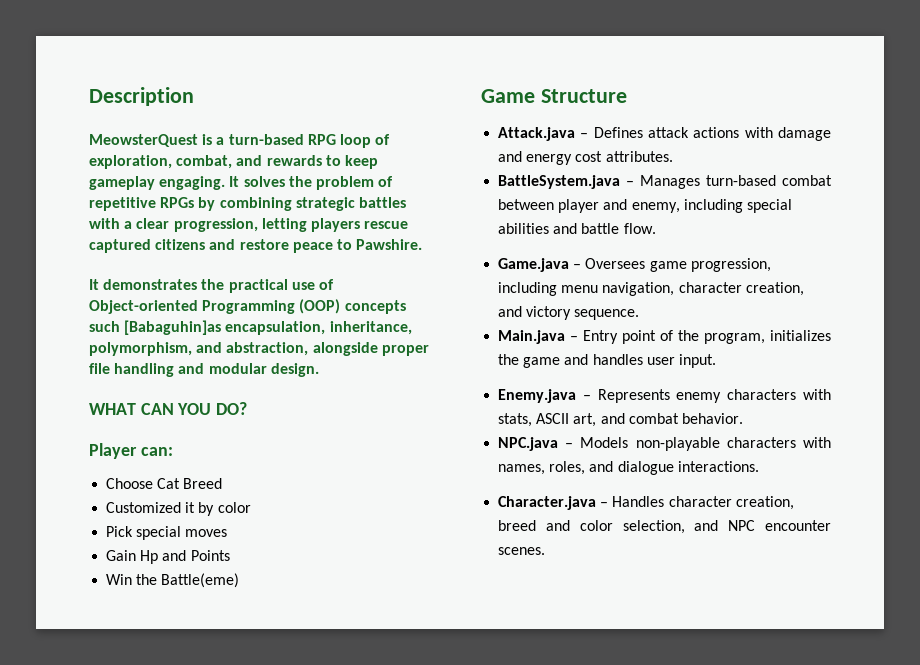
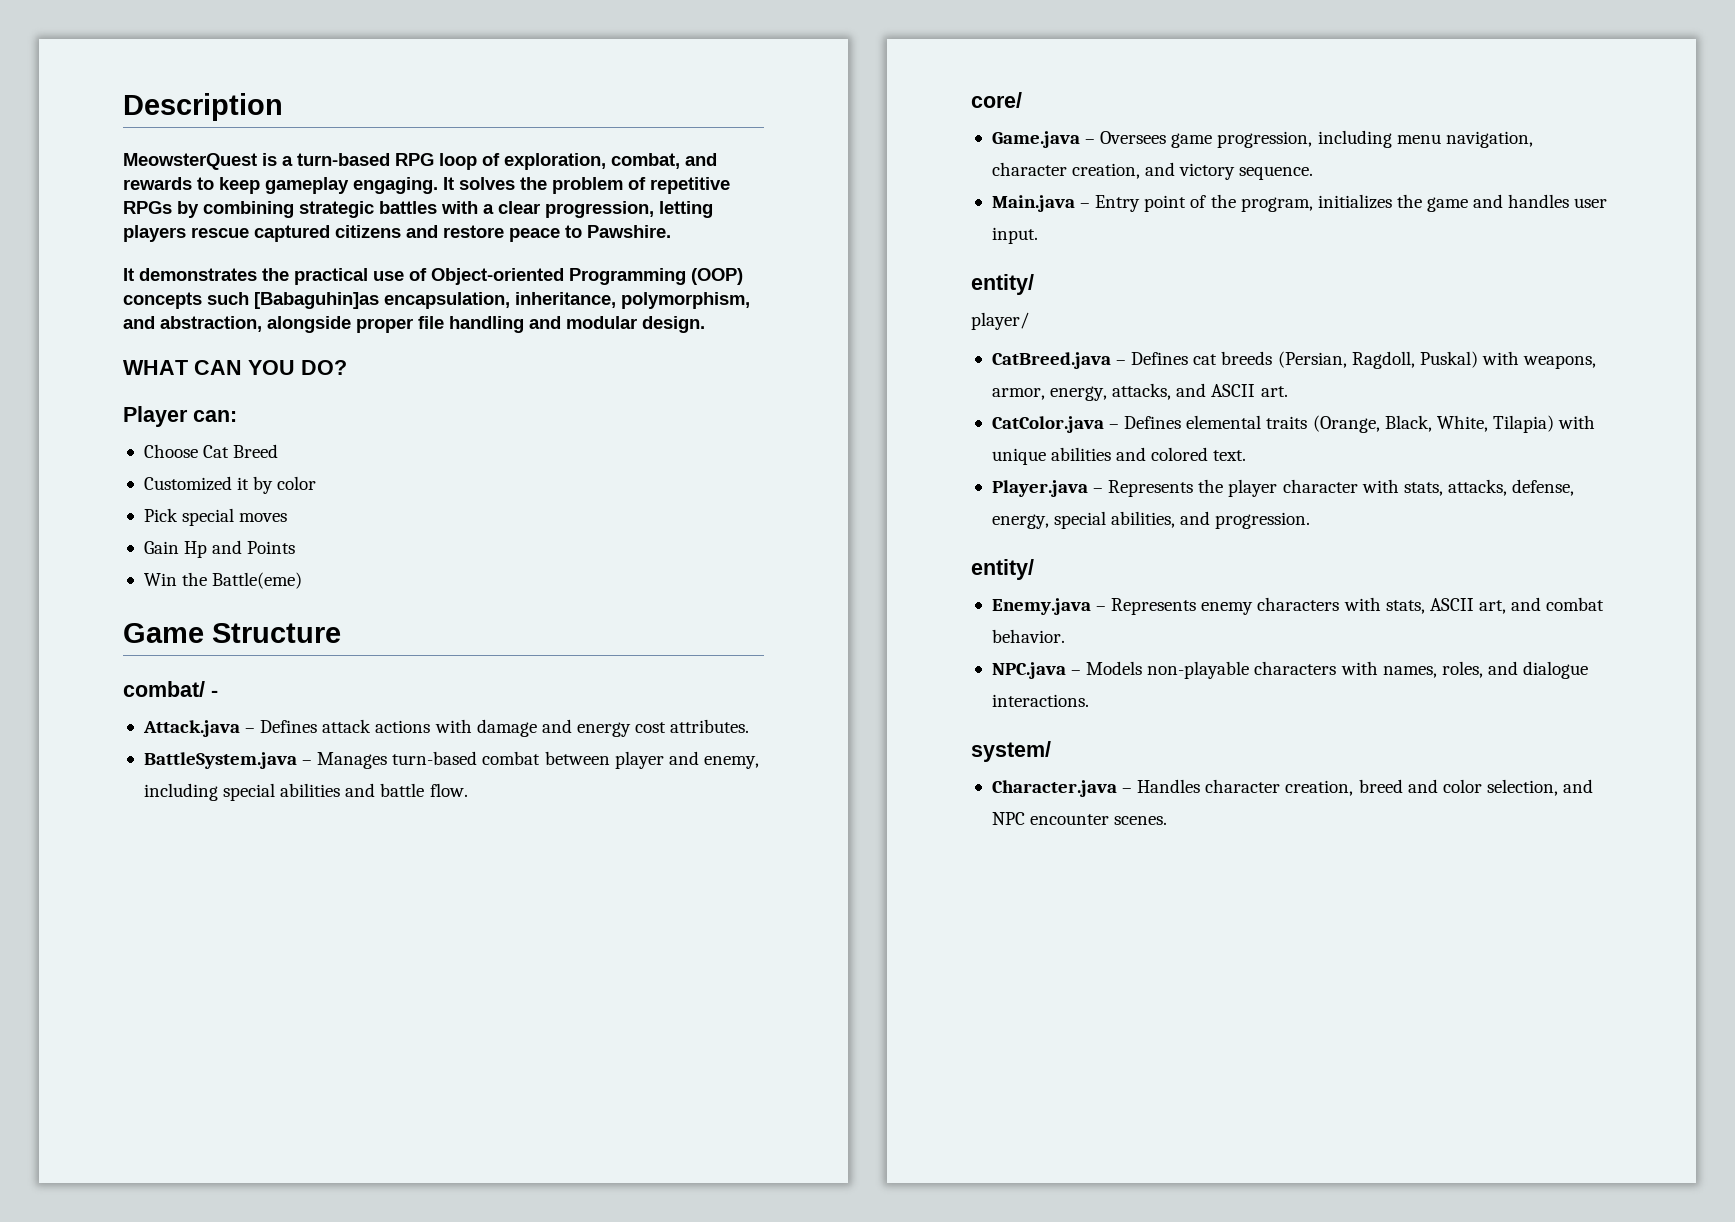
(627, 96) none -> [123,681,218,697] // combat/ -
(656, 228) none -> [971,92,1022,108] // core/
(716, 361) none -> [971,274,1034,295] [971,312,1029,330] [991,351,1597,369] [991,383,1288,401] [991,415,1596,433] [991,447,1247,465] [991,479,1575,497] [991,511,1311,529] [971,559,1034,580] // entity/ // player/ // CatBreed.java – Defines cat breeds (Persian, Ragdoll, Puskal) with weapons, armor, energy, attacks, and ASCII art. // CatColor.java – Defines elemental traits (Orange, Black, White, Tilapia) with unique abilities and colored text. // Player.java – Represents the player character with stats, attacks, defense, energy, special abilities, and progression. // entity/
(759, 466) none -> [971,741,1051,762] // system/

